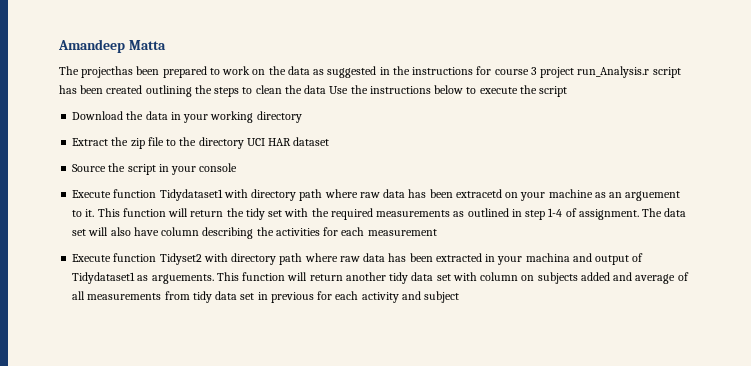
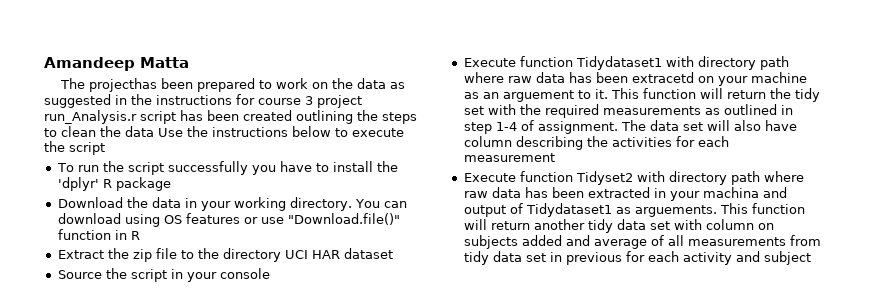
(568, 91) none -> [56,161,398,175] [57,177,171,191] // To run the script successfully you have to install the 'dplyr' R package
[256,111,302,123] directory -> [289,197,407,211] [57,213,400,227] [57,229,140,240] directory. You can download using OS features or use "Download.file()" function in R

